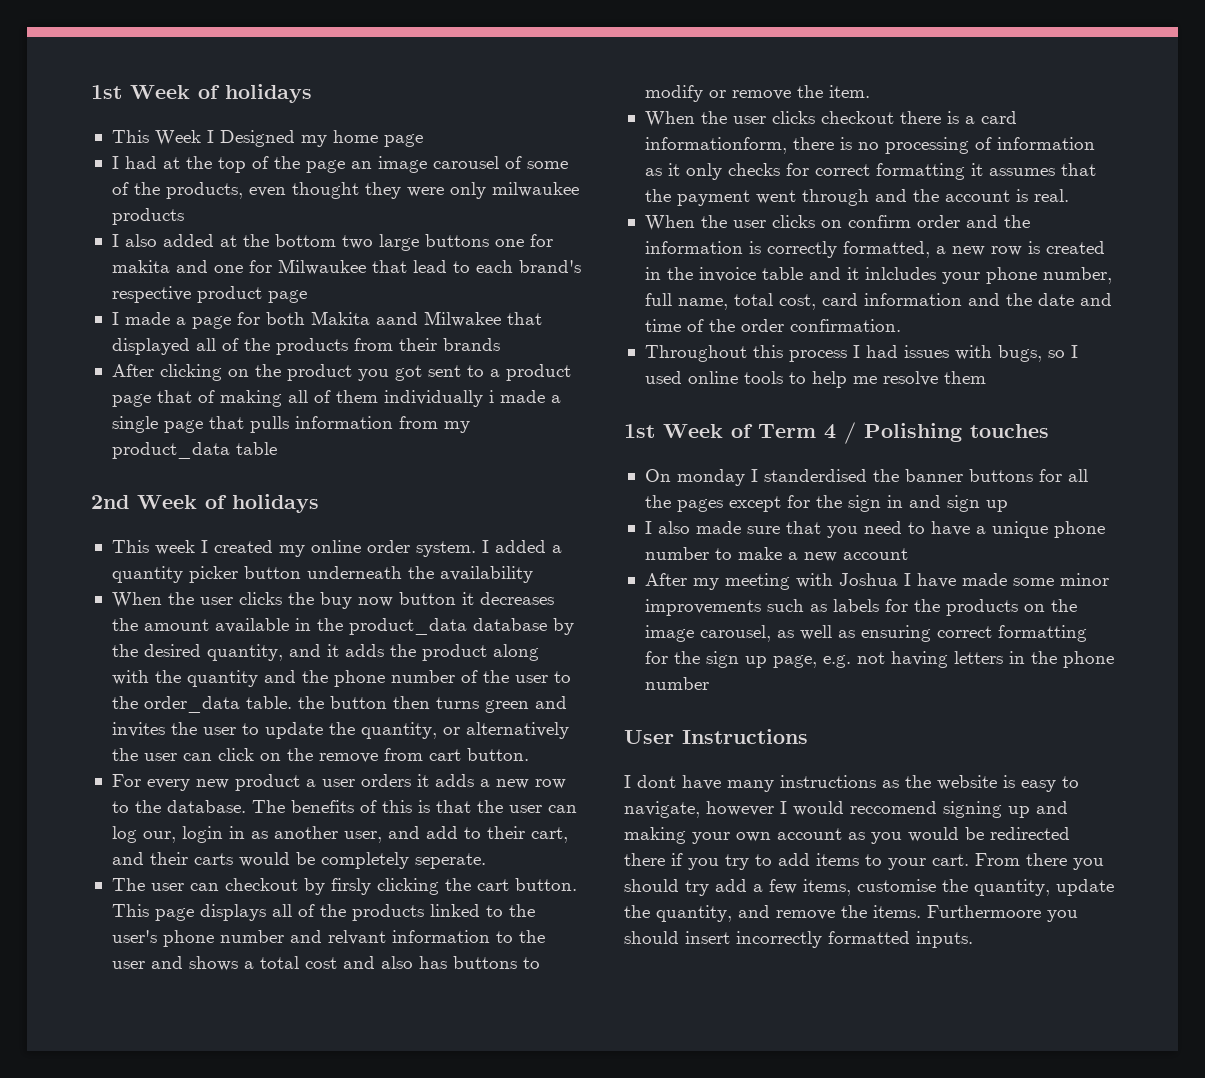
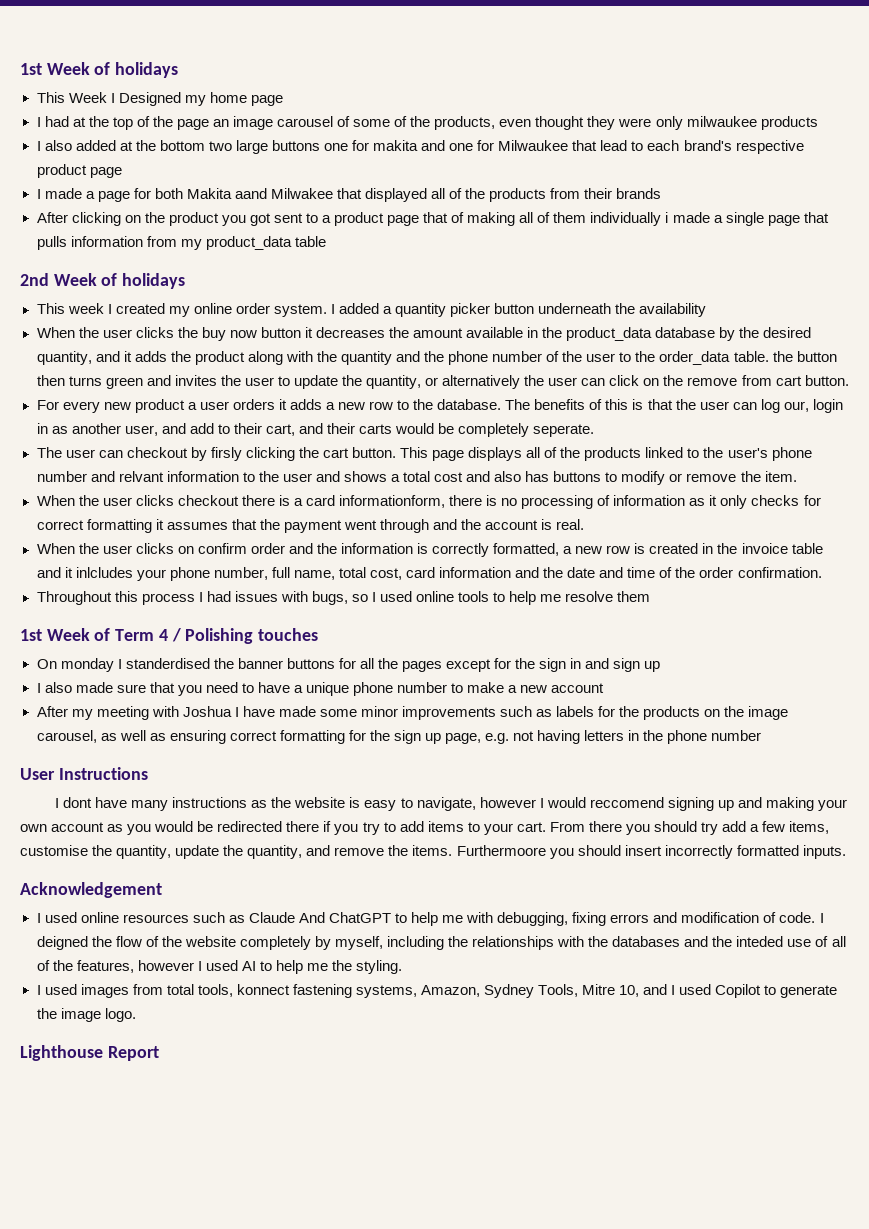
(973, 939) none -> [20,882,162,898] [36,912,824,926] [36,936,846,950] [36,960,403,974] [36,984,838,998] [36,1008,136,1022] [20,1045,159,1061] // Acknowledgement // I used online resources such as Claude And ChatGPT to help me with debugging, fixing errors and modification of code. I deigned the flow of the website completely by myself, including the relationships with the databases and the inteded use of all of the features, however I used AI to help me the styling. // I used images from total tools, konnect fastening systems, Amazon, Sydney Tools, Mitre 10, and I used Copilot to generate the image logo. // Lighthouse Report

